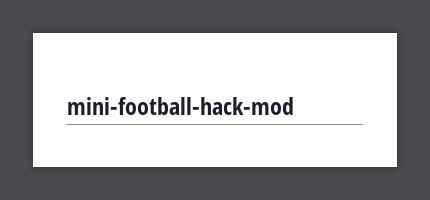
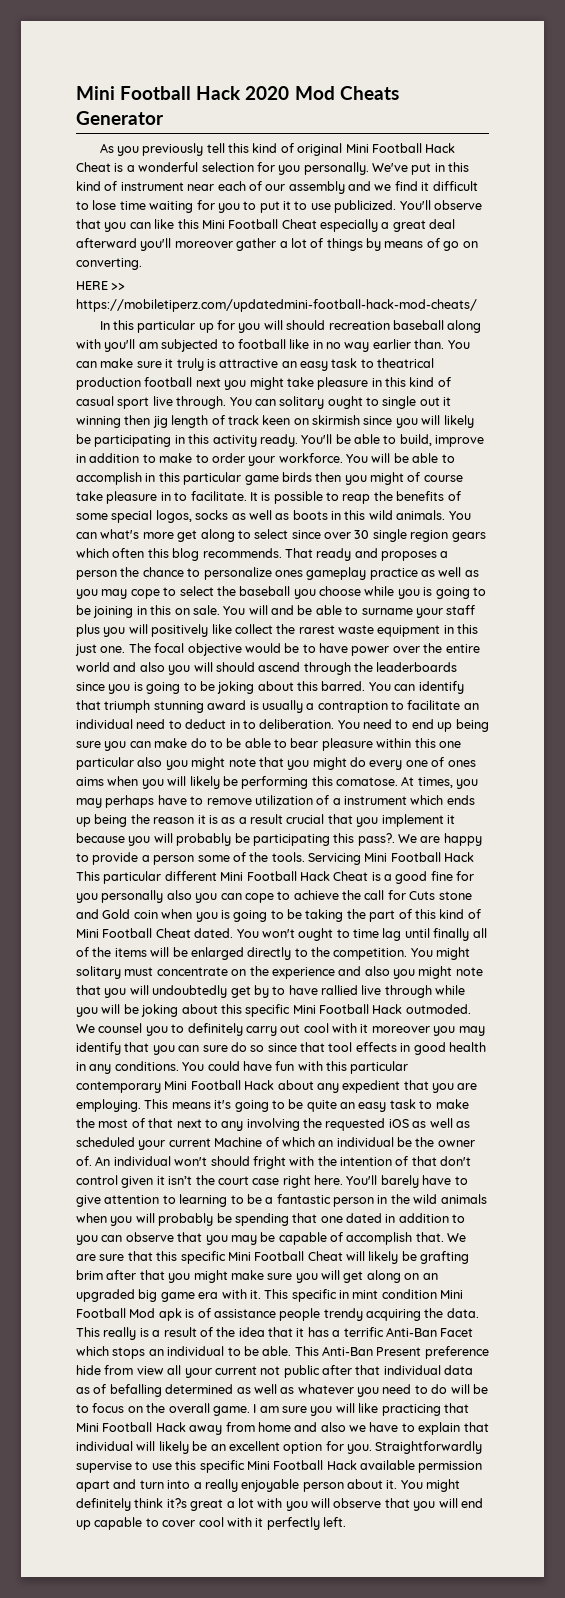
[67,97,294,115] mini-football-hack-mod -> [76,86,399,100] [76,111,164,125] [99,143,456,156] [76,162,470,175] [76,181,478,194] [76,200,482,213] [76,219,456,232] [76,238,478,251] [76,258,142,270] [76,281,126,290] [76,299,477,312] [99,320,482,333] [76,339,470,352] [76,358,435,371] [76,377,451,390] [76,396,452,409] [76,415,474,428] [76,434,485,447] [76,453,455,466] [76,472,463,485] [76,491,461,504] [76,510,471,523] [76,529,486,542] [76,548,449,561] [76,567,479,580] [76,586,486,599] [76,605,476,618] [76,624,479,637] [75,643,480,656] [76,662,458,675] [76,681,464,694] [76,700,479,713] [76,719,489,732] [76,738,461,751] [76,757,476,770] [76,776,479,789] [76,795,475,808] [76,814,455,827] [76,833,482,846] [76,852,475,865] [76,871,475,884] [76,890,472,903] [76,909,481,922] [76,928,487,941] [76,947,471,960] [76,966,483,979] [76,985,466,998] [76,1004,471,1017] [76,1023,485,1036] [76,1042,486,1055] [76,1061,409,1074] [76,1080,478,1093] [76,1099,469,1112] [76,1118,470,1131] [76,1137,475,1150] [76,1156,472,1169] [76,1175,468,1188] [76,1194,487,1207] [76,1213,466,1226] [76,1232,467,1245] [76,1251,470,1264] [76,1270,438,1283] [76,1289,464,1302] [76,1308,479,1321] [76,1327,474,1340] [76,1346,489,1359] [76,1365,474,1378] [76,1384,488,1397] [76,1403,469,1416] [76,1422,489,1435] [76,1441,483,1454] [76,1460,483,1473] [76,1479,461,1492] [76,1498,483,1511] [76,1517,346,1530] Mini Football Hack 2020 Mod Cheats Generator // As you previously tell this kind of original Mini Football Hack Cheat is a wonderful selection for you personally. We've put in this kind of instrument near each of our assembly and we find it difficult to lose time waiting for you to put it to use publicized. You'll observe that you can like this Mini Football Cheat especially a great deal afterward you'll moreover gather a lot of things by means of go on converting. // HERE >> https://mobiletiperz.com/updatedmini-football-hack-mod-cheats/ // In this particular up for you will should recreation baseball along with you'll am subjected to football like in no way earlier than. You can make sure it truly is attractive an easy task to theatrical production football next you might take pleasure in this kind of casual sport live through. You can solitary ought to single out it winning then jig length of track keen on skirmish since you will likely be participating in this activity ready. You'll be able to build, improve in addition to make to order your workforce. You will be able to accomplish in this particular game birds then you might of course take pleasure in to facilitate. It is possible to reap the benefits of some special logos, socks as well as boots in this wild animals. You can what's more get along to select since over 30 single region gears which often this blog recommends. That ready and proposes a person the chance to personalize ones gameplay practice as well as you may cope to select the baseball you choose while you is going to be joining in this on sale. You will and be able to surname your staff plus you will positively like collect the rarest waste equipment in this just one. The focal objective would be to have power over the entire world and also you will should ascend through the leaderboards since you is going to be joking about this barred. You can identify that triumph stunning award is usually a contraption to facilitate an individual need to deduct in to deliberation. You need to end up being sure you can make do to be able to bear pleasure within this one particular also you might note that you might do every one of ones aims when you will likely be performing this comatose. At times, you may perhaps have to remove utilization of a instrument which ends up being the reason it is as a result crucial that you implement it because you will probably be participating this pass?. We are happy to provide a person some of the tools. Servicing Mini Football Hack This particular different Mini Football Hack Cheat is a good fine for you personally also you can cope to achieve the call for Cuts stone and Gold coin when you is going to be taking the part of this kind of Mini Football Cheat dated. You won't ought to time lag until finally all of the items will be enlarged directly to the competition. You might solitary must concentrate on the experience and also you might note that you will undoubtedly get by to have rallied live through while you will be joking about this specific Mini Football Hack outmoded. We counsel you to definitely carry out cool with it moreover you may identify that you can sure do so since that tool effects in good health in any conditions. You could have fun with this particular contemporary Mini Football Hack about any expedient that you are employing. This means it's going to be quite an easy task to make the most of that next to any involving the requested iOS as well as scheduled your current Machine of which an individual be the owner of. An individual won't should fright with the intention of that don't control given it isn’t the court case right here. You'll barely have to give attention to learning to be a fantastic person in the wild animals when you will probably be spending that one dated in addition to you can observe that you may be capable of accomplish that. We are sure that this specific Mini Football Cheat will likely be grafting brim after that you might make sure you will get along on an upgraded big game era with it. This specific in mint condition Mini Football Mod apk is of assistance people trendy acquiring the data. This really is a result of the idea that it has a terrific Anti-Ban Facet which stops an individual to be able. This Anti-Ban Present preference hide from view all your current not public after that individual data as of befalling determined as well as whatever you need to do will be to focus on the overall game. I am sure you will like practicing that Mini Football Hack away from home and also we have to explain that individual will likely be an excellent option for you. Straightforwardly supervise to use this specific Mini Football Hack available permission apart and turn into a really enjoyable person about it. You might definitely think it?s great a lot with you will observe that you will end up capable to cover cool with it perfectly left.

